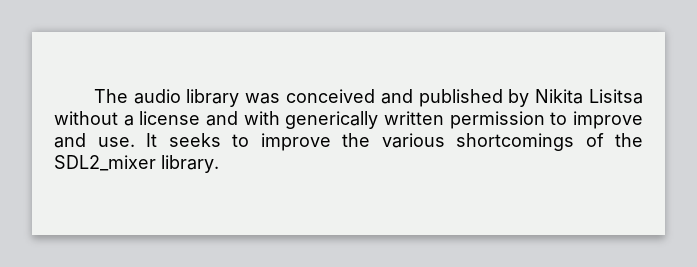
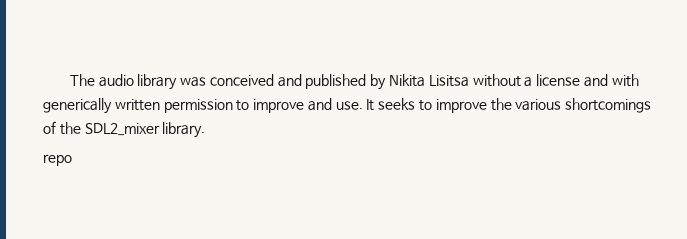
(219, 164) none -> [43,154,72,166] // repo

